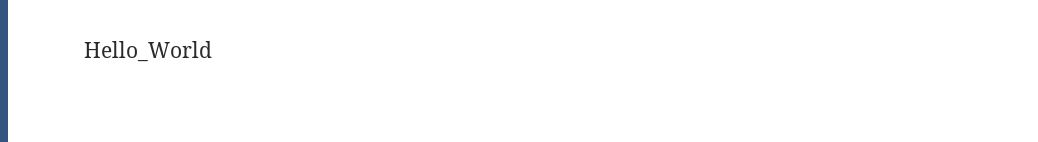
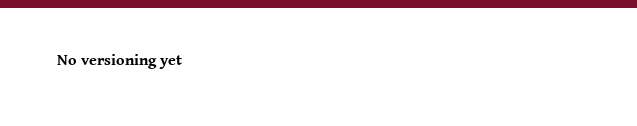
[84,41,212,62] Hello_World -> [57,54,183,69] No versioning yet

